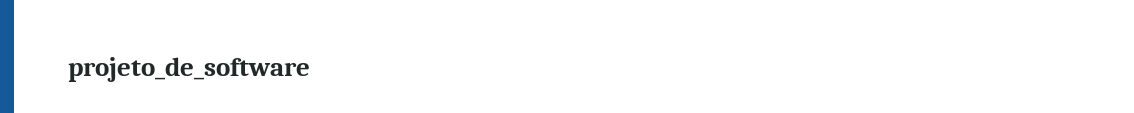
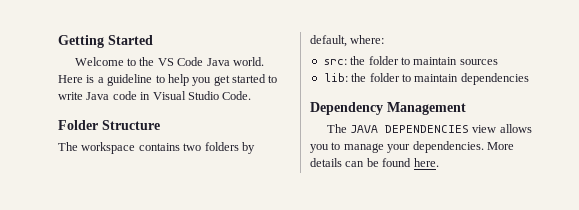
[68,57,310,82] projeto_de_software -> [58,35,153,48] [74,57,264,66] [58,74,278,86] [58,91,252,100] [58,120,160,130] [58,142,255,154] [310,35,385,47] [323,56,498,65] [323,73,529,85] [310,102,466,115] [326,124,532,133] [310,141,514,153] [310,158,439,167] Getting Started // Welcome to the VS Code Java world. Here is a guideline to help you get started to write Java code in Visual Studio Code. // Folder Structure // The workspace contains two folders by default, where: // src: the folder to maintain sources // lib: the folder to maintain dependencies // Dependency Management // The JAVA DEPENDENCIES view allows you to manage your dependencies. More details can be found here.

